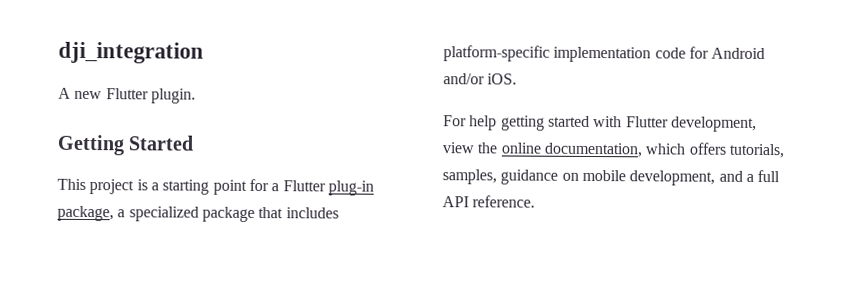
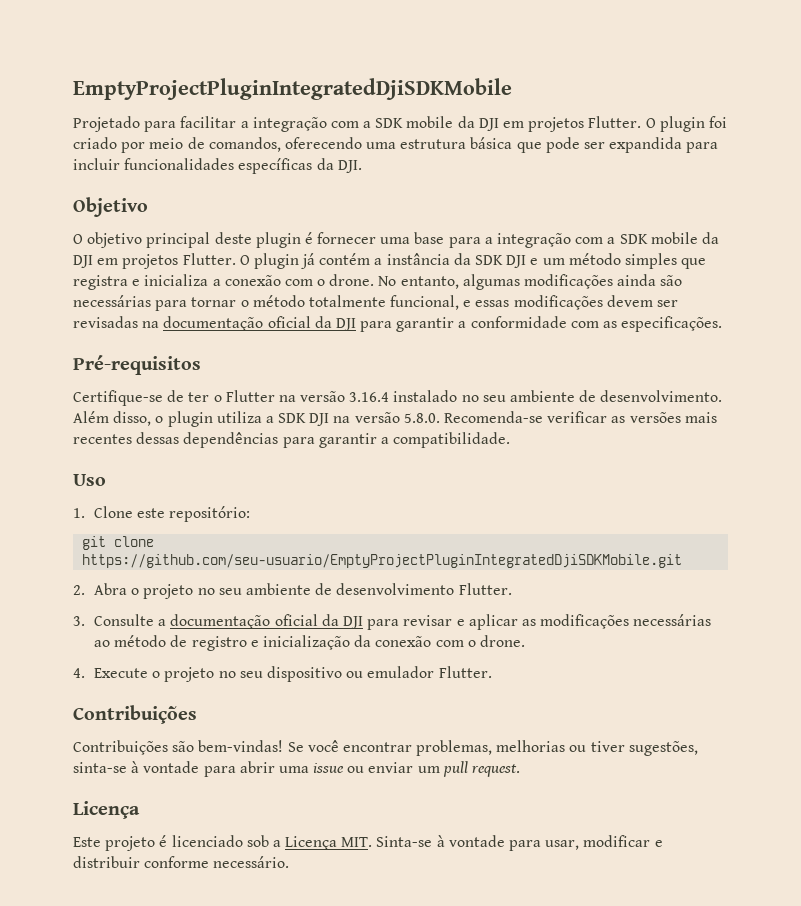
[58,41,204,64] [58,87,196,104] [57,134,195,156] [57,178,374,196] [57,205,339,222] [443,45,766,63] [443,73,518,85] [443,115,757,132] [442,142,784,159] [442,169,781,186] [442,195,536,208] dji_integration // A new Flutter plugin. // Getting Started // This project is a starting point for a Flutter plug-in package, a specialized package that includes platform-specific implementation code for Android and/or iOS. // For help getting started with Flutter development, view the online documentation, which offers tutorials, samples, guidance on mobile development, and a full API reference. -> [73,78,512,100] [73,116,727,132] [73,137,719,153] [73,158,362,174] [73,197,148,217] [73,232,719,248] [73,253,707,269] [73,274,683,290] [73,295,679,311] [73,316,723,332] [73,355,201,375] [73,390,723,406] [73,411,717,427] [73,432,511,448] [73,474,106,486] [73,506,251,522] [82,536,155,550] [82,554,683,568] [73,583,512,599] [73,614,712,630] [94,635,525,651] [73,666,492,682] [73,705,197,724] [73,740,698,756] [73,761,521,777] [73,801,140,819] [73,835,663,851] [73,856,290,868] EmptyProjectPluginIntegratedDjiSDKMobile // Projetado para facilitar a integração com a SDK mobile da DJI em projetos Flutter. O plugin foi criado por meio de comandos, oferecendo uma estrutura básica que pode ser expandida para incluir funcionalidades específicas da DJI. // Objetivo // O objetivo principal deste plugin é fornecer uma base para a integração com a SDK mobile da DJI em projetos Flutter. O plugin já contém a instância da SDK DJI e um método simples que registra e inicializa a conexão com o drone. No entanto, algumas modificações ainda são necessárias para tornar o método totalmente funcional, e essas modificações devem ser revisadas na documentação oficial da DJI para garantir a conformidade com as especificações. // Pré-requisitos // Certifique-se de ter o Flutter na versão 3.16.4 instalado no seu ambiente de desenvolvimento. Além disso, o plugin utiliza a SDK DJI na versão 5.8.0. Recomenda-se verificar as versões mais recentes dessas dependências para garantir a compatibilidade. // Uso // 1. Clone este repositório: // git clone https://github.com/seu-usuario/EmptyProjectPluginIntegratedDjiSDKMobile.git // 2. Abra o projeto no seu ambiente de desenvolvimento Flutter. // 3. Consulte a documentação oficial da DJI para revisar e aplicar as modificações necessárias ao método de registro e inicialização da conexão com o drone. // 4. Execute o projeto no seu dispositivo ou emulador Flutter. // Contribuições // Contribuições são bem-vindas! Se você encontrar problemas, melhorias ou tiver sugestões, sinta-se à vontade para abrir uma issue ou enviar um pull request. // Licença // Este projeto é licenciado sob a Licença MIT. Sinta-se à vontade para usar, modificar e distribuir conforme necessário.

